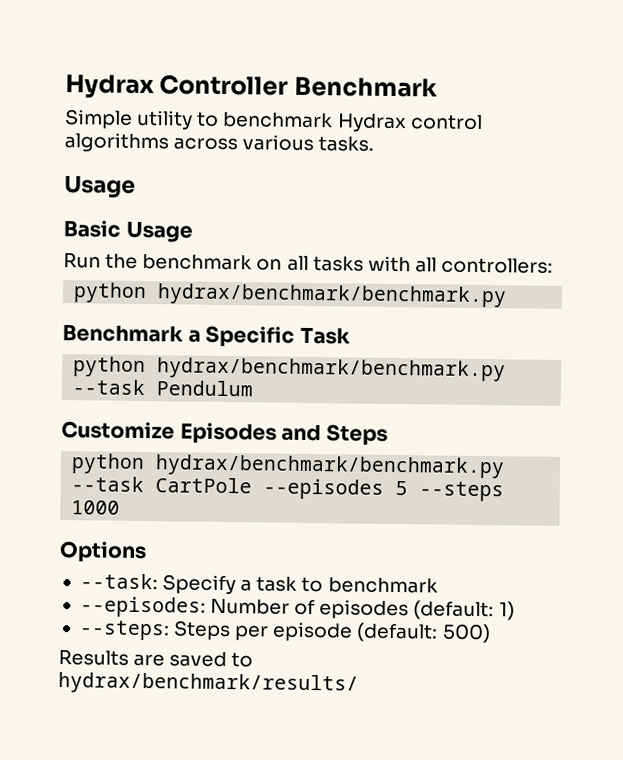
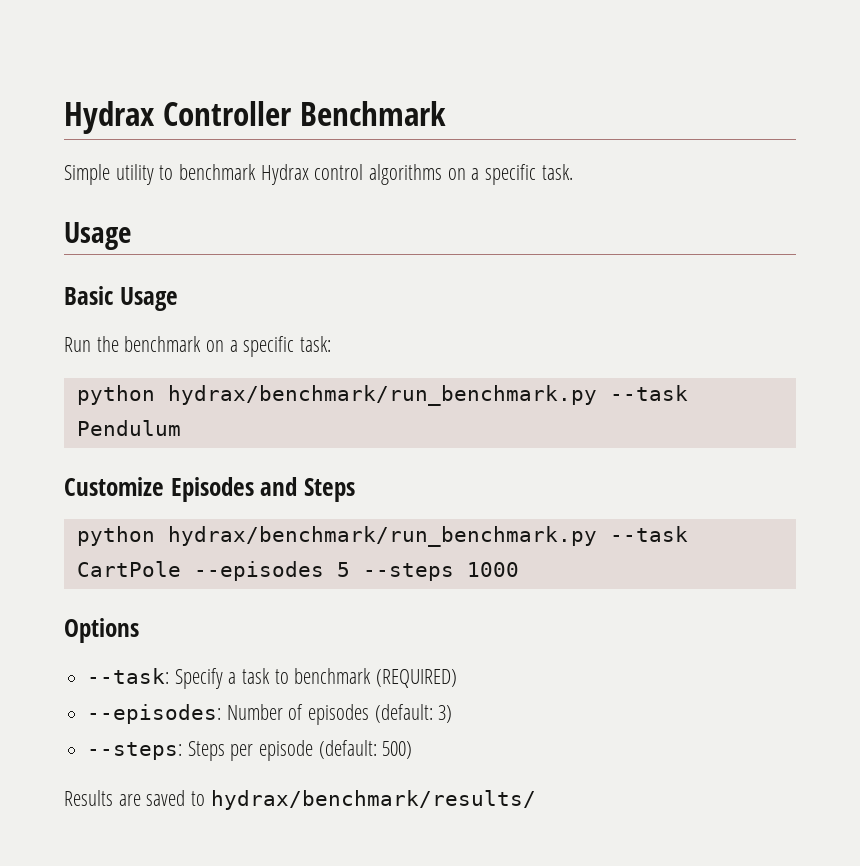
[173,134,375,152] across various tasks. -> [447,164,573,185] on a specific task.
[286,255,554,274] [73,282,508,308] [62,324,351,348] [73,356,507,382] all tasks with all controllers: // python hydrax/benchmark/benchmark.py // Benchmark a Specific Task // python hydrax/benchmark/benchmark.py -> [229,336,332,357] [76,385,597,406] a specific task: // python hydrax/benchmark/run_benchmark.py
[155,454,506,479] hydrax/benchmark/benchmark.py -> [167,526,597,547] hydrax/benchmark/run_benchmark.py
(438, 585) none -> [376,669,458,688] (REQUIRED)
[498,601,515,621] 1) -> [438,705,453,723] 3)

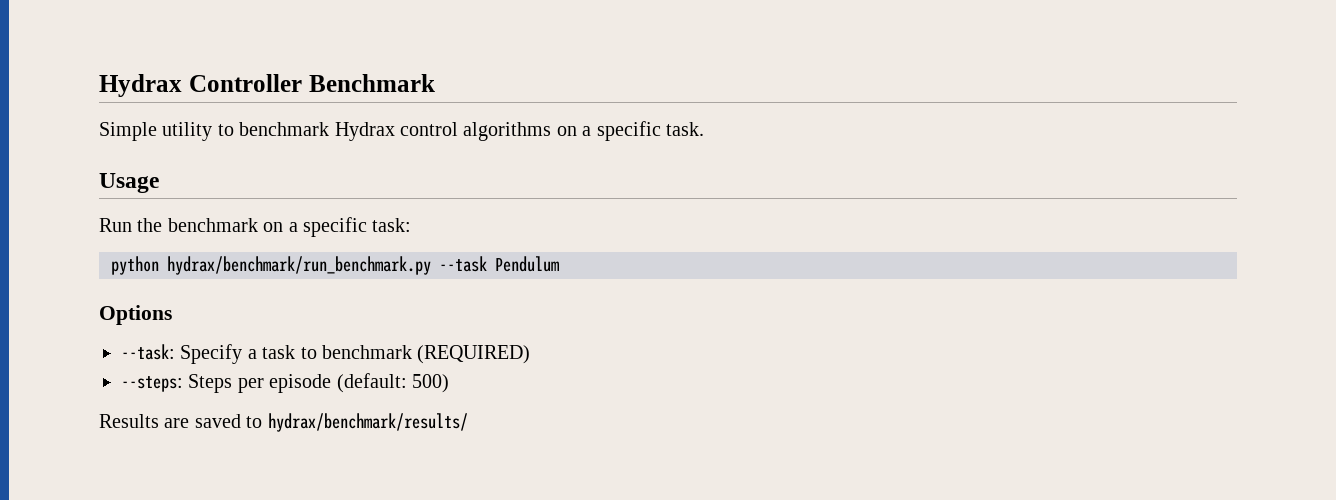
[64,286,178,311] // Basic Usage -> (159, 183) none
[64,477,355,502] [76,526,688,547] [76,561,519,581] // Customize Episodes and Steps // python hydrax/benchmark/run_benchmark.py --task CartPole --episodes 5 --steps 1000 -> (559, 264) none
[87,704,453,725] // --episodes: Number of episodes (default: 3) -> (531, 354) none

